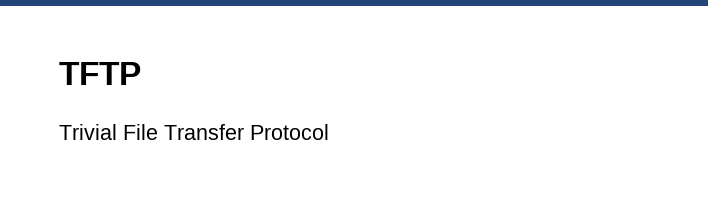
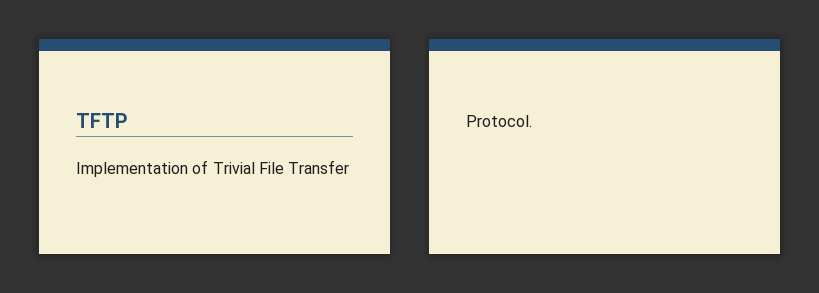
(141, 73) none -> [76,160,209,177] Implementation of
[250,124,329,140] Protocol -> [466,115,532,127] Protocol.

